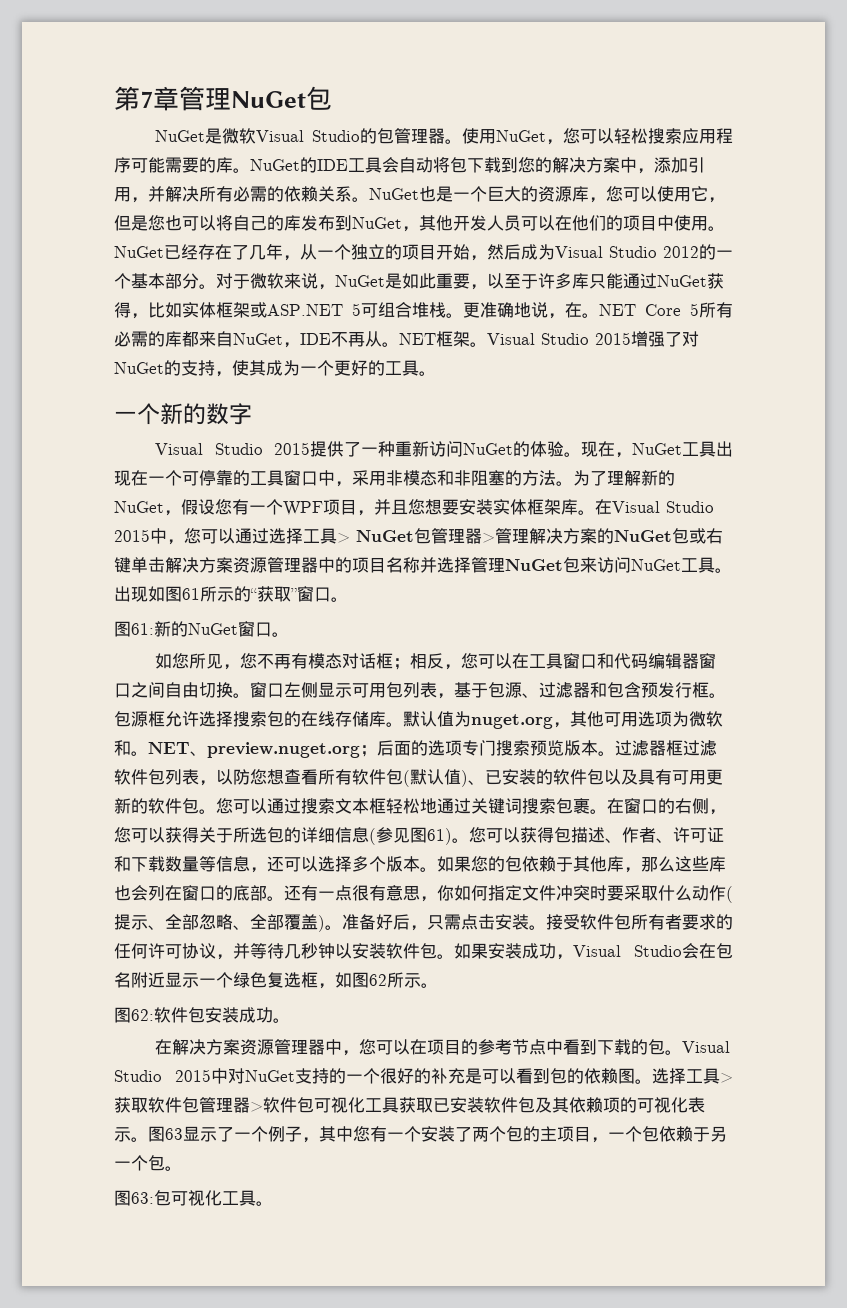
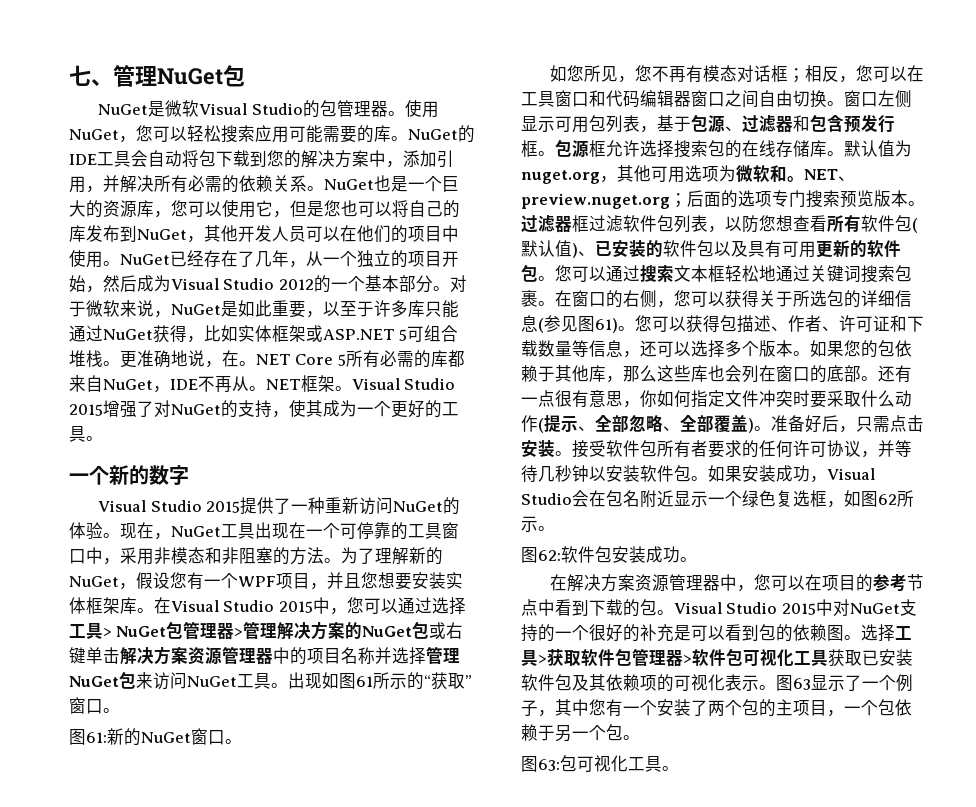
[114,86,179,111] 第7章 -> [69,65,113,86] 七、
[716,128,733,144] [114,157,131,173] 程序 -> (289, 134) none

